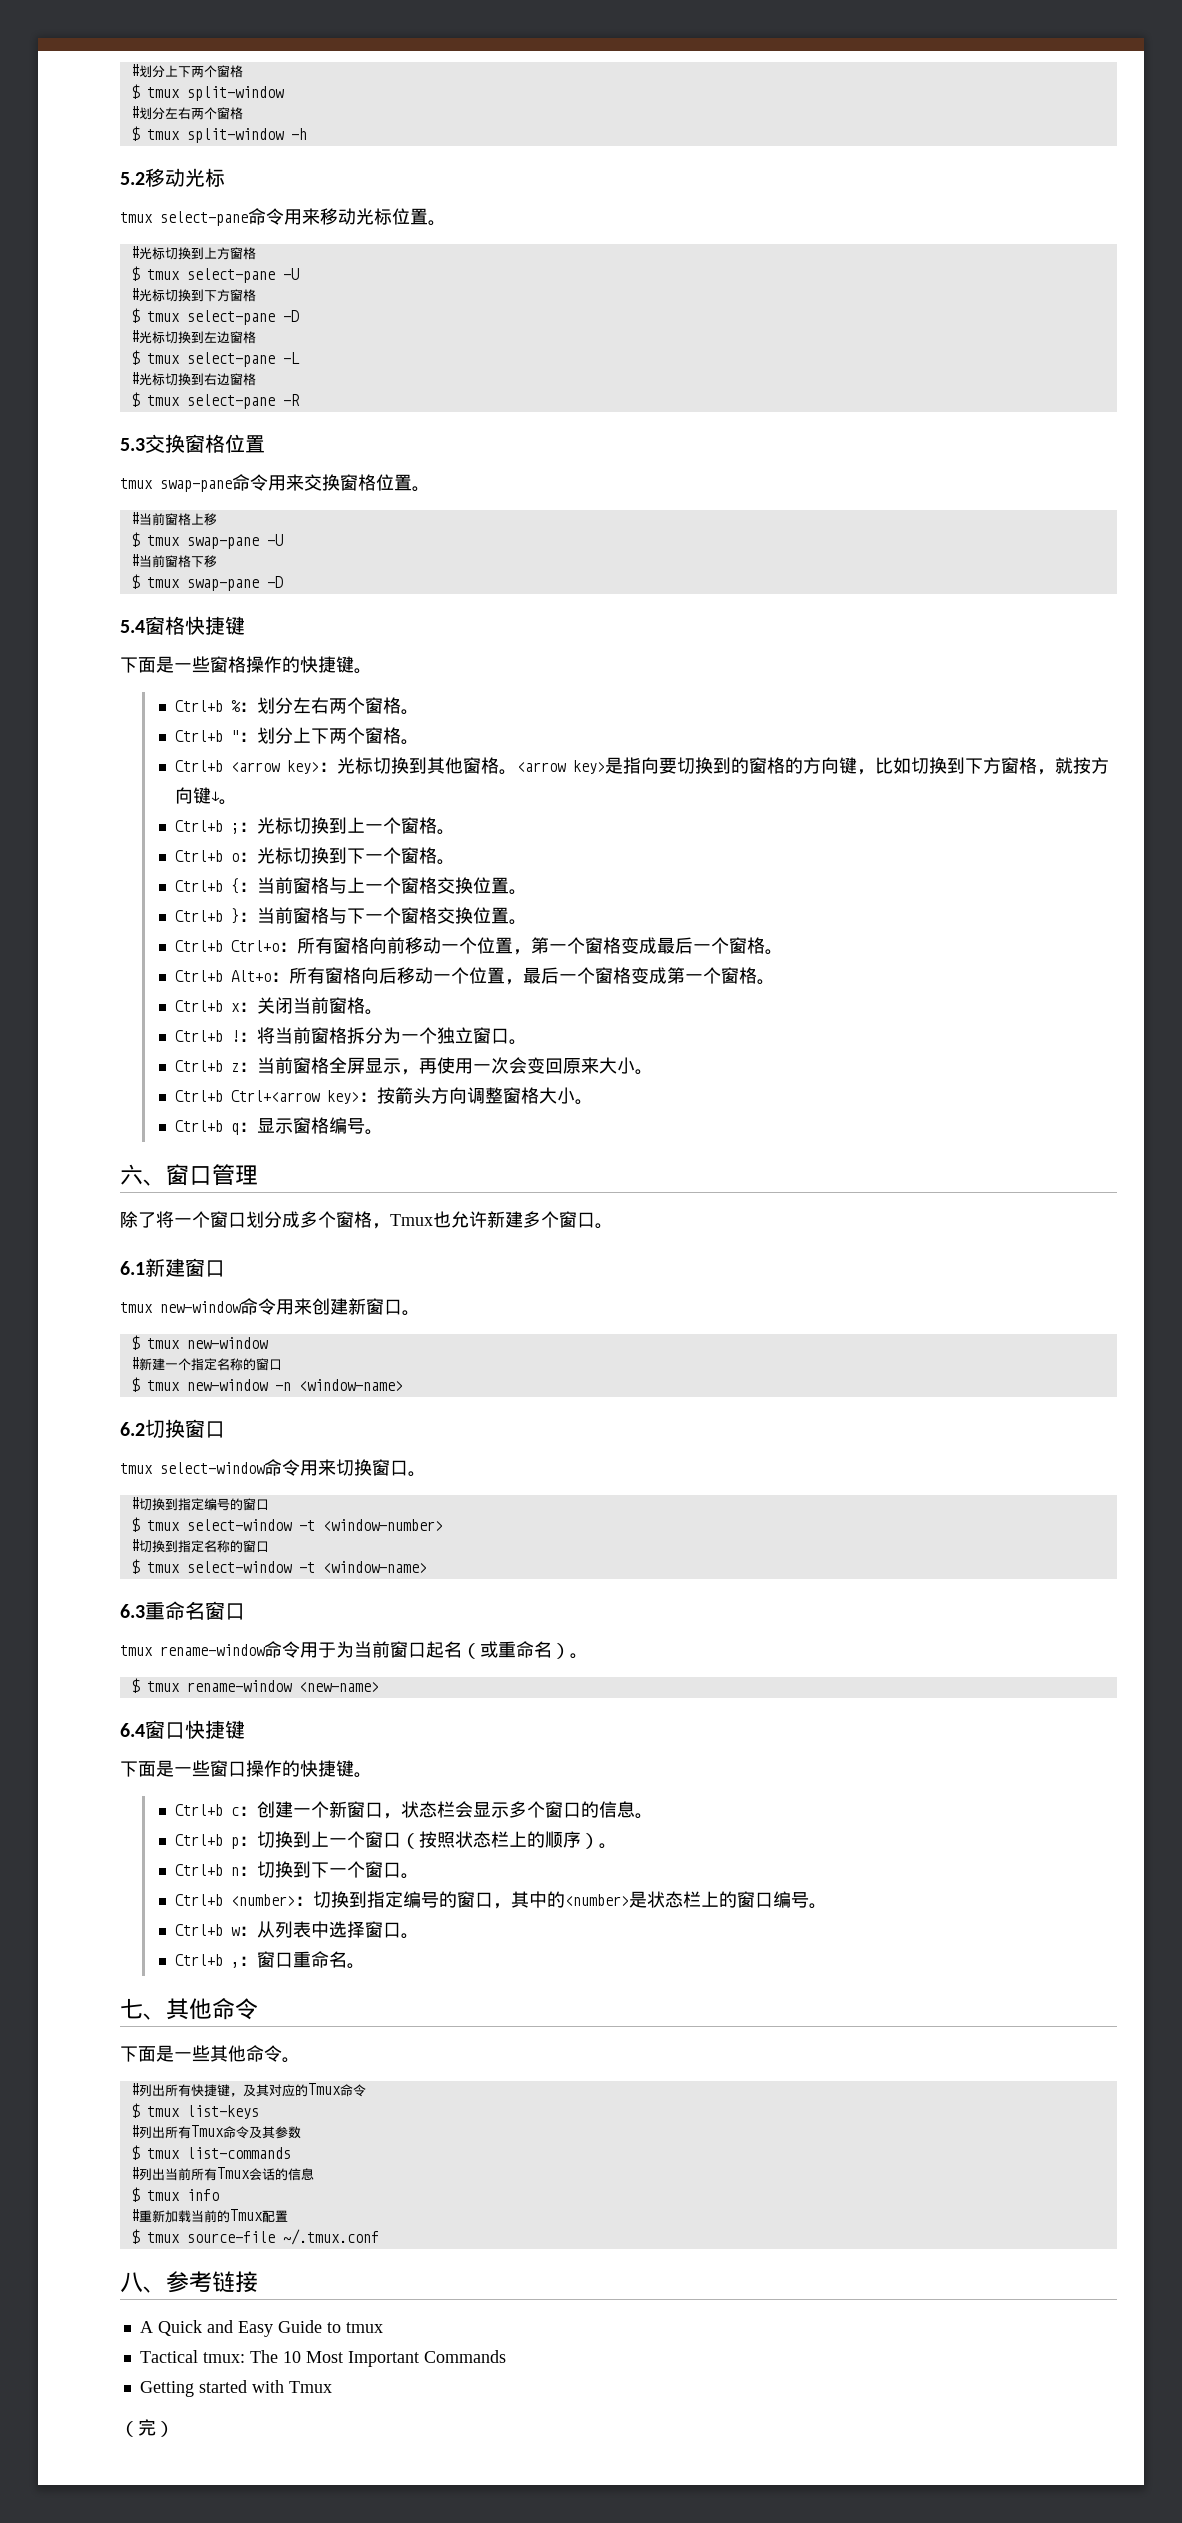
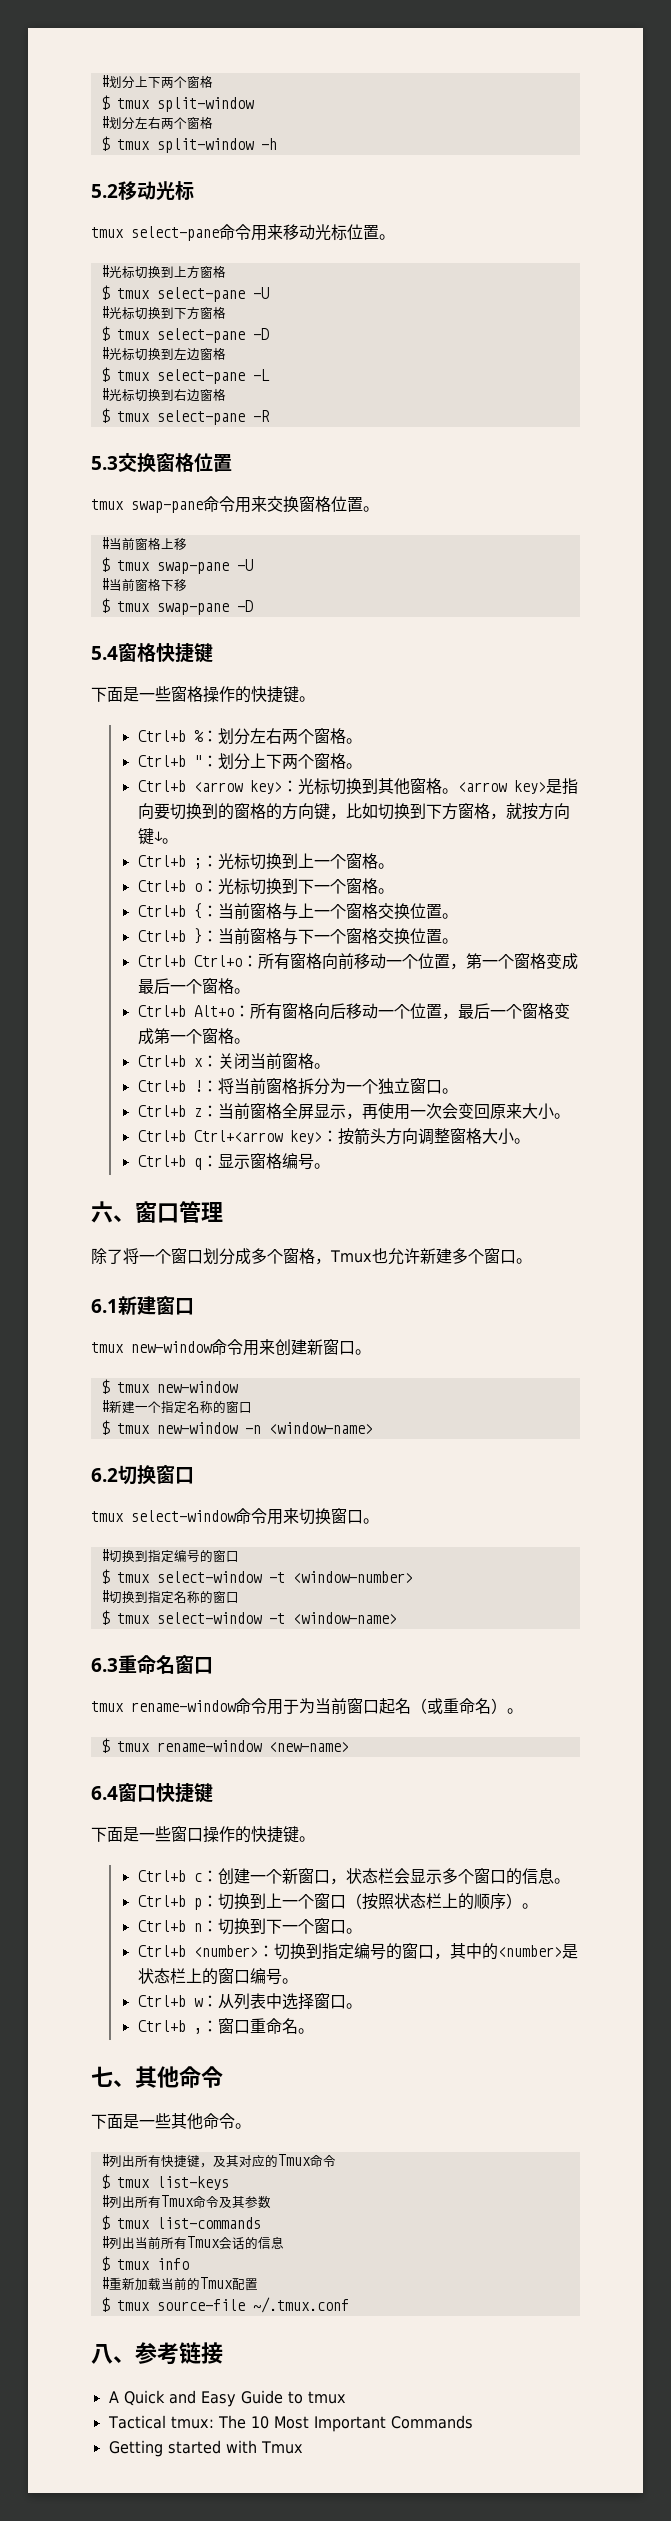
[120,2419,174,2437] // （完） -> (303, 2447) none

